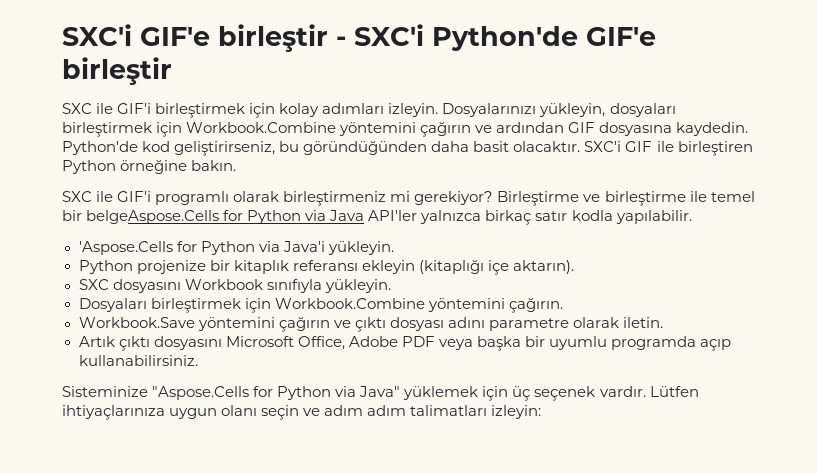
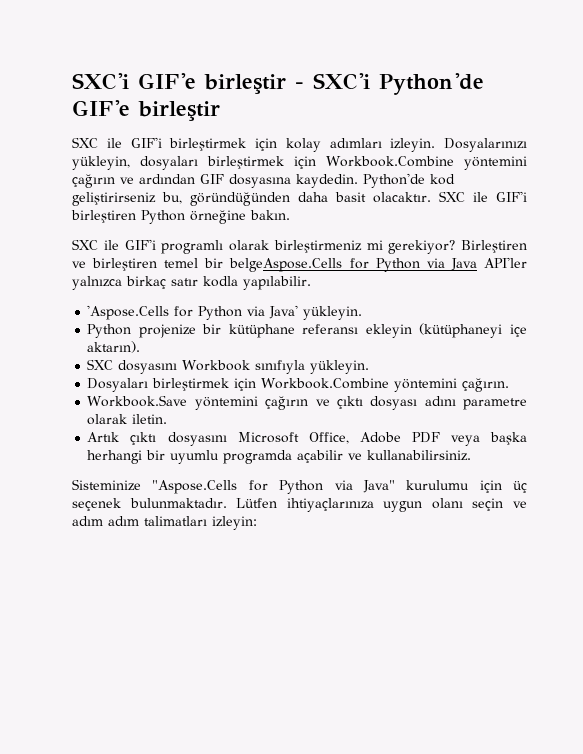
[174,141,300,156] geliştirirseniz, bu -> [72,192,182,206] geliştirirseniz bu,
[584,141,674,152] SXC'i GIF ile -> [439,191,527,202] SXC ile GIF'i
[497,191,707,206] Birleştirme ve birleştirme ile -> [461,240,527,253] [72,258,158,271] Birleştiren ve birleştiren
[282,241,325,252] Java'i -> [269,305,299,319] Java'
[233,260,289,274] kitaplık -> [228,324,295,338] kütüphane
[418,260,484,274] (kitaplığı -> [419,323,503,338] (kütüphaneyi
(521, 343) none -> [87,450,143,464] herhangi
[700,339,732,351] açıp -> [297,450,363,463] açabilir ve
[403,386,479,400] yüklemek -> [406,480,470,490] kurulumu
[599,386,646,397] vardır. -> [129,498,227,508] bulunmaktadır.

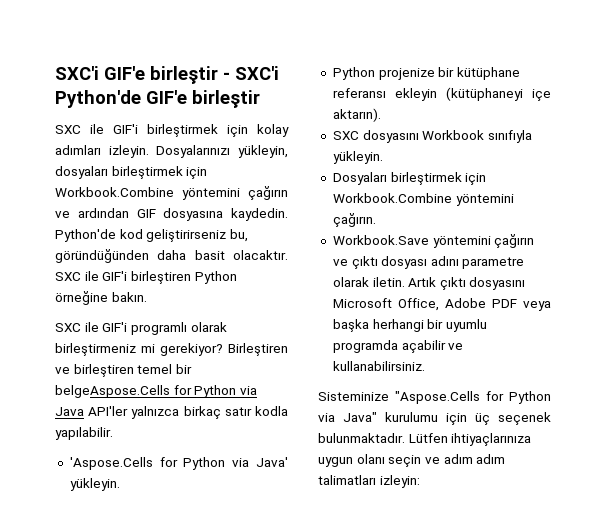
(168, 419) // -> (405, 282) none

